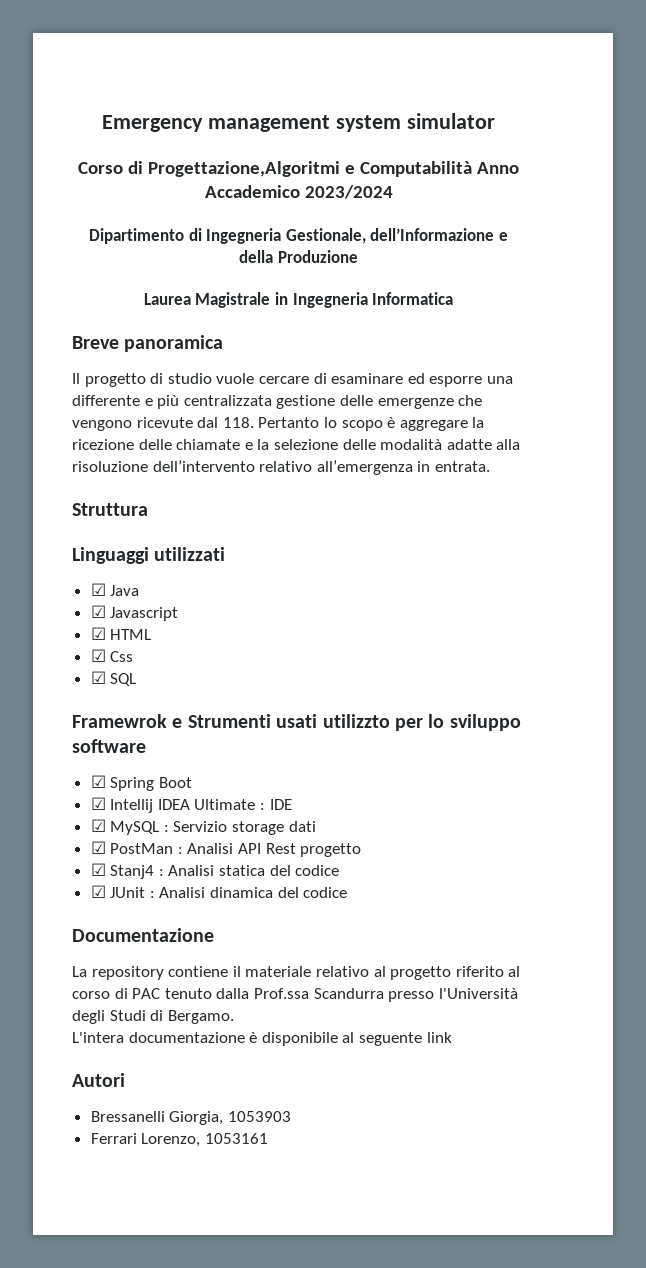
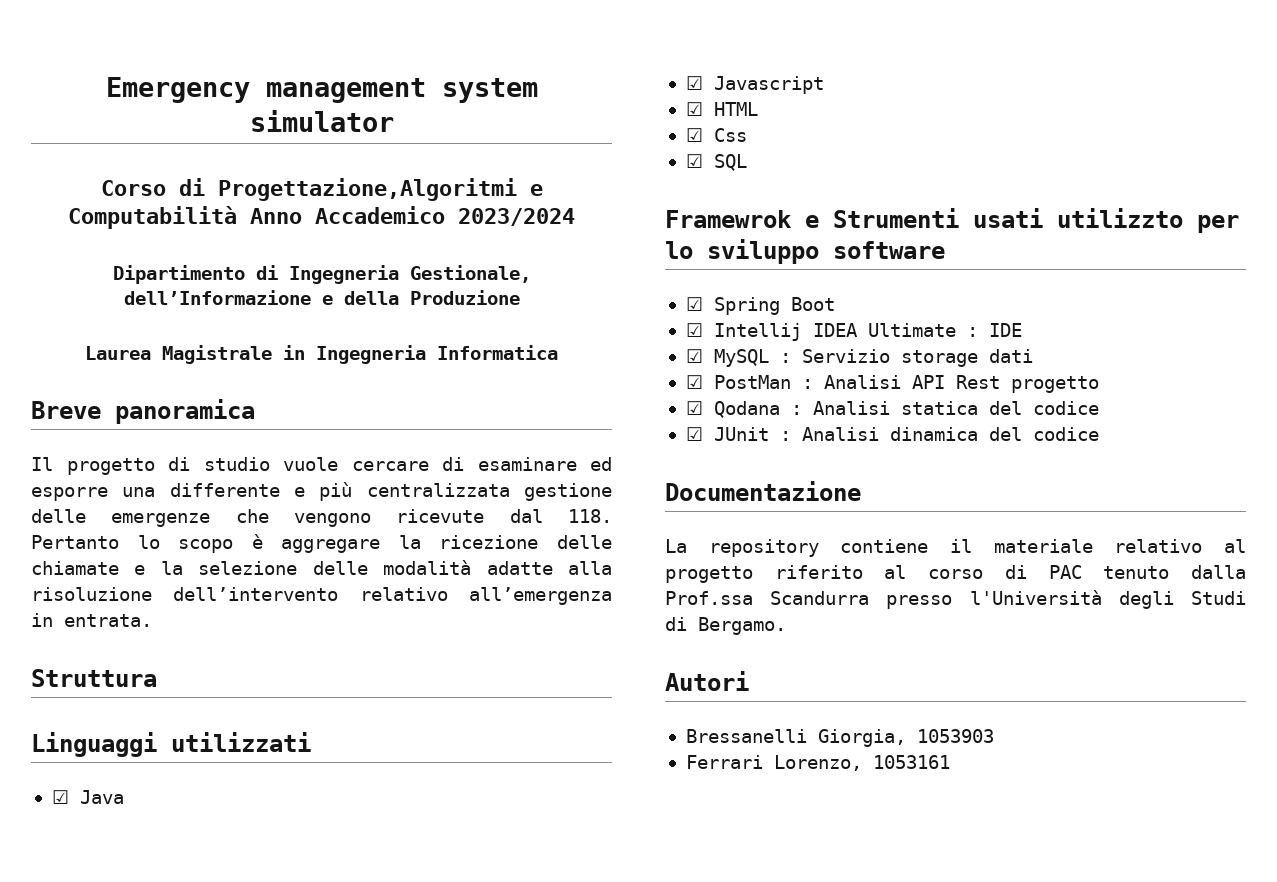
[110,865,155,879] Stanj4 -> [713,401,780,418] Qodana
[72,1032,452,1046] // L'intera documentazione è disponibile al seguente link -> (786, 626) none

